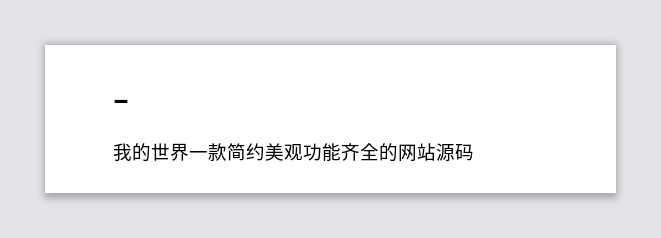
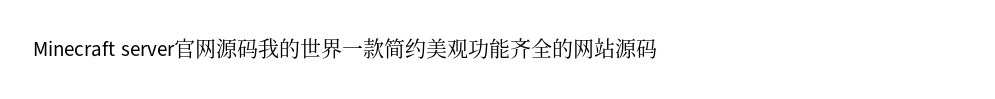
[113,99,129,110] - // -> [33,38,258,59] Minecraft server官网源码

